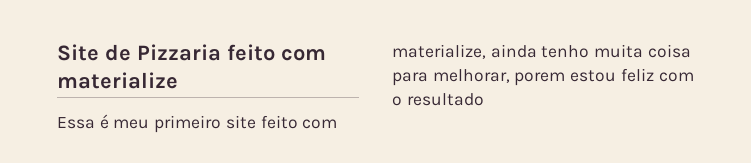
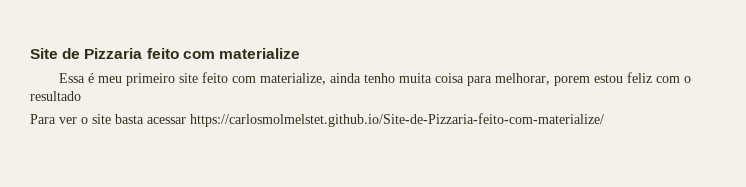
(484, 99) none -> [30,113,604,127] // Para ver o site basta acessar https://carlosmolmelstet.github.io/Site-de-Pizzaria-feito-com-materialize/

